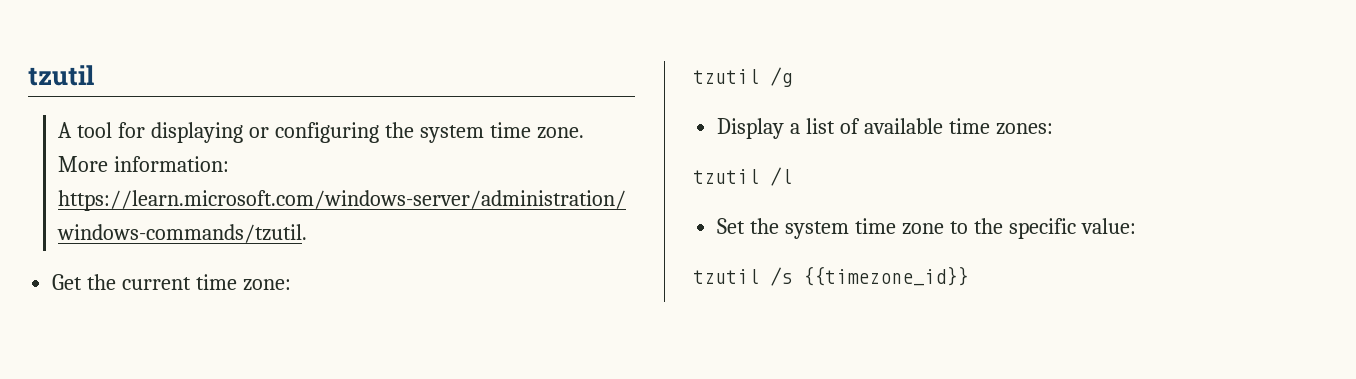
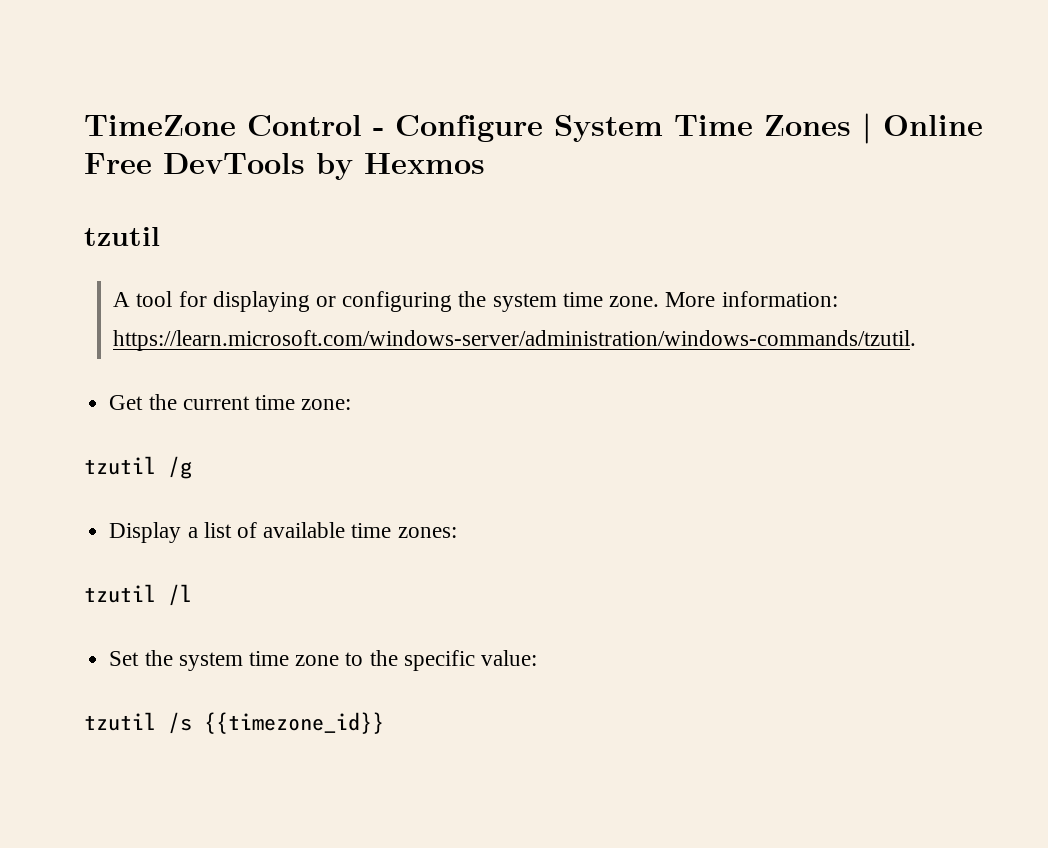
(28, 75) none -> [84,113,983,144] [84,153,485,180] TimeZone Control - Configure System Time Zones | Online Free DevTools by Hexmos //

